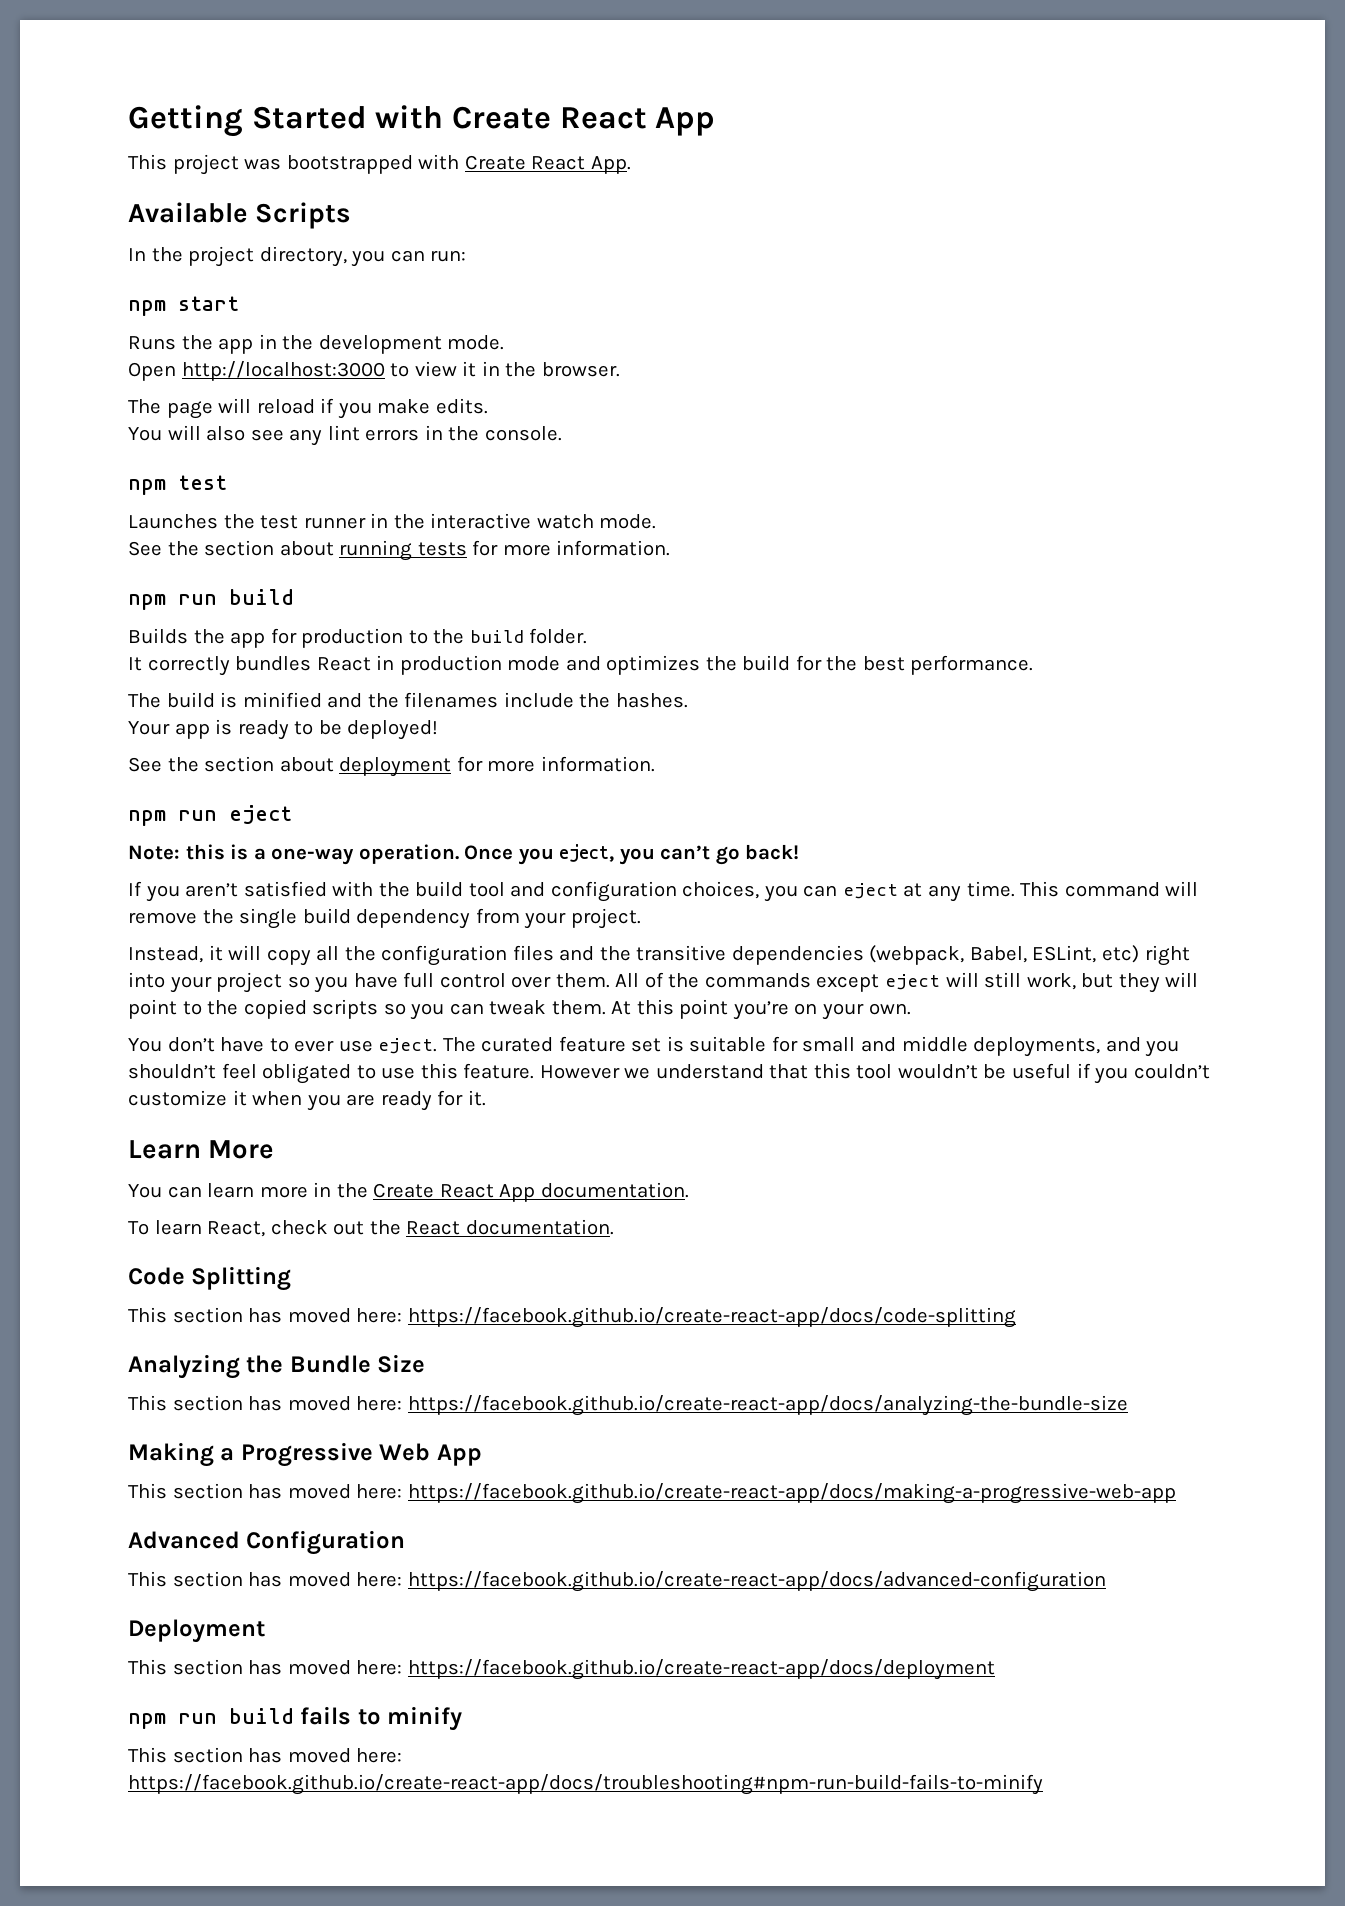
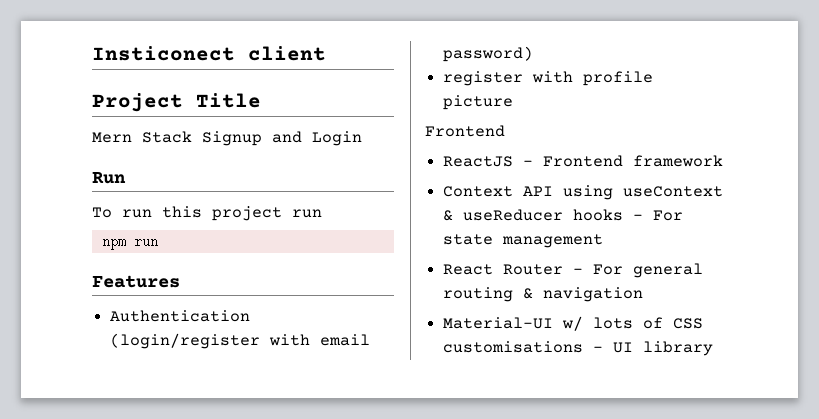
[128,105,716,137] [128,154,631,175] [128,202,352,229] [128,246,467,267] [128,296,239,316] [128,334,505,354] [128,361,620,381] [128,398,488,419] [128,425,562,446] [128,475,227,495] [128,513,657,529] [128,540,671,561] [128,589,294,610] [128,628,588,648] [128,655,1034,676] [128,692,688,708] [128,719,439,740] [128,756,655,777] [128,805,292,826] [128,844,800,865] [128,881,1199,902] [128,908,641,929] [128,945,1190,966] [128,972,1199,993] [128,999,911,1020] [128,1036,1180,1057] [128,1063,1210,1084] [128,1090,486,1111] [128,1140,275,1159] [128,1182,689,1202] [128,1219,614,1237] [128,1266,292,1291] [128,1307,1016,1328] [128,1354,426,1379] [128,1395,1128,1416] [128,1442,482,1467] [128,1483,1176,1504] [128,1530,406,1555] [128,1571,1106,1592] [128,1619,265,1643] [128,1659,995,1680] [128,1706,463,1731] [128,1747,403,1763] [128,1774,1043,1795] Getting Started with Create React App // This project was bootstrapped with Create React App. // Available Scripts // In the project directory, you can run: // npm start // Runs the app in the development mode. // Open http://localhost:3000 to view it in the browser. // The page will reload if you make edits. // You will also see any lint errors in the console. // npm test // Launches the test runner in the interactive watch mode. // See the section about running tests for more information. // npm run build // Builds the app for production to the build folder. // It correctly bundles React in production mode and optimizes the build for the best performance. // The build is minified and the filenames include the hashes. // Your app is ready to be deployed! // See the section about deployment for more information. // npm run eject // Note: this is a one-way operation. Once you eject, you can’t go back! // If you aren’t satisfied with the build tool and configuration choices, you can eject at any time. This command will remove the single build dependency from your project. // Instead, it will copy all the configuration files and the transitive dependencies (webpack, Babel, ESLint, etc) right into your project so you have full control over them. All of the commands except eject will still work, but they will point to the copied scripts so you can tweak them. At this point you’re on your own. // You don’t have to ever use eject. The curated feature set is suitable for small and middle deployments, and you shouldn’t feel obligated to use this feature. However we understand that this tool wouldn’t be useful if you couldn’t customize it when you are ready for it. // Learn More // You can learn more in the Create React App documentation. // To learn React, check out the React documentation. // Code Splitting // This section has moved here: https://facebook.github.io/create-react-app/docs/code-splitting // Analyzing the Bundle Size // This section has moved here: https://facebook.github.io/create-react-app/docs/analyzing-the-bundle-size // Making a Progressive Web App // This section has moved here: https://facebook.github.io/create-react-app/docs/making-a-progressive-web-app // Advanced Configuration // This section has moved here: https://facebook.github.io/create-react-app/docs/advanced-configuration // Deployment // This section has moved here: https://facebook.github.io/create-react-app/docs/deployment // npm run build fails to minify // This section has moved here: https://facebook.github.io/create-react-app/docs/troubleshooting#npm-run-build-fails-to-minify -> [92,46,326,61] [92,93,261,112] [92,131,362,146] [92,172,126,184] [92,206,322,221] [101,239,158,250] [92,275,180,288] [110,310,251,322] [110,333,371,349] [443,46,534,62] [443,71,654,86] [443,95,514,110] [425,125,505,137] [443,155,724,167] [443,185,724,200] [443,209,684,221] [443,234,604,248] [443,263,704,278] [443,287,644,302] [443,316,704,331] [443,341,714,356] Insticonect client // Project Title // Mern Stack Signup and Login // Run // To run this project run // npm run // Features // Authentication (login/register with email password) // register with profile picture // Frontend // ReactJS - Frontend framework // Context API using useContext & useReducer hooks - For state management // React Router - For general routing & navigation // Material-UI w/ lots of CSS customisations - UI library

